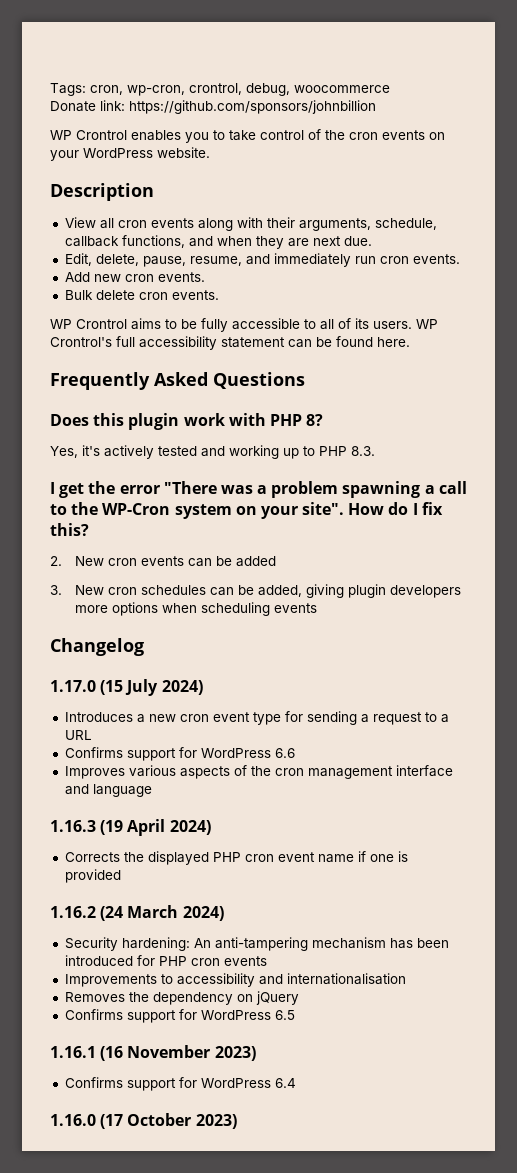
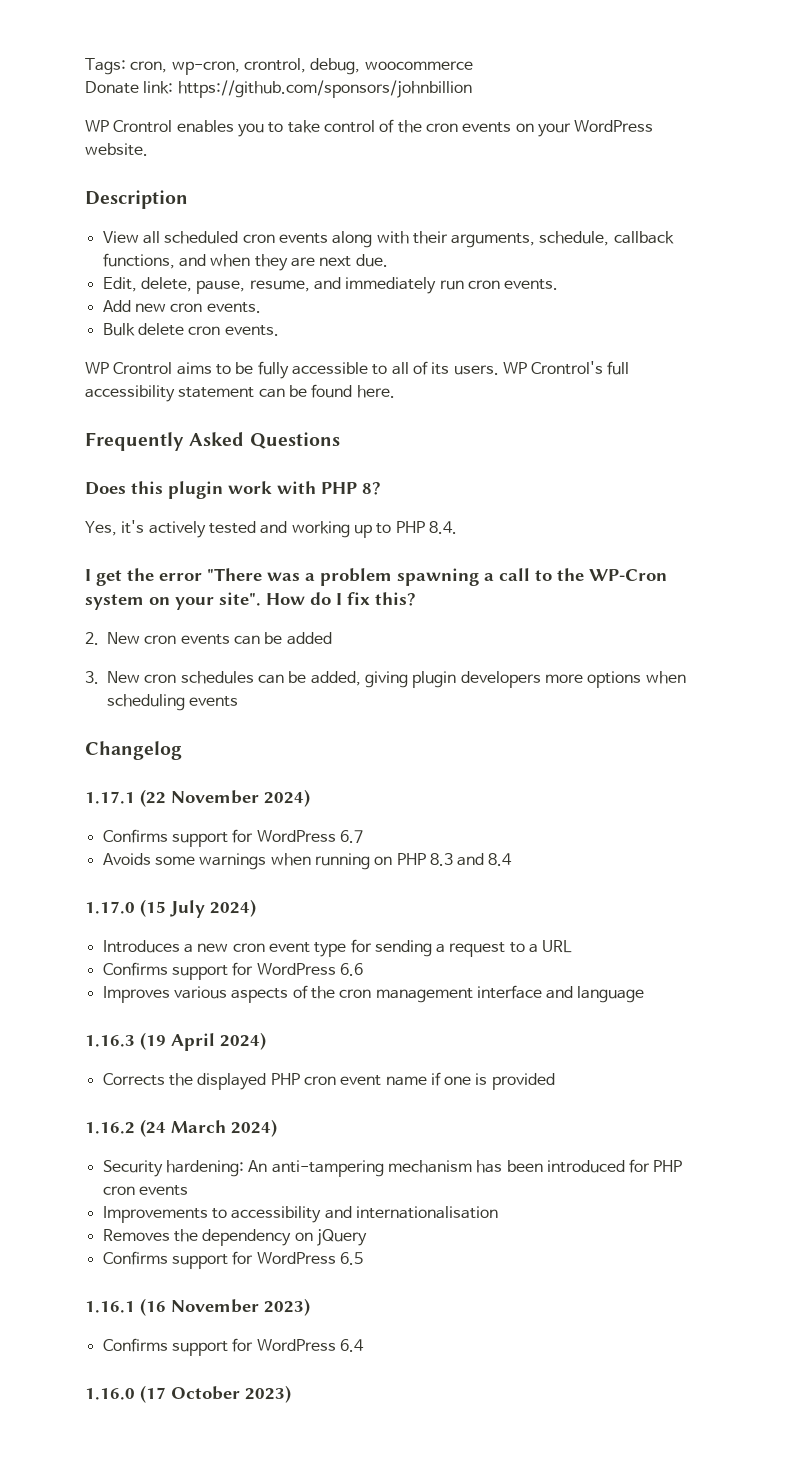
(114, 223) none -> [164,231,239,244] scheduled
[351,446,375,456] 8.3. -> [428,521,457,534] 8.4.
(144, 647) none -> [85,789,310,807] [102,829,363,847] [102,853,513,870] // 1.17.1 (22 November 2024) // Confirms support for WordPress 6.7 // Avoids some warnings when running on PHP 8.3 and 8.4

